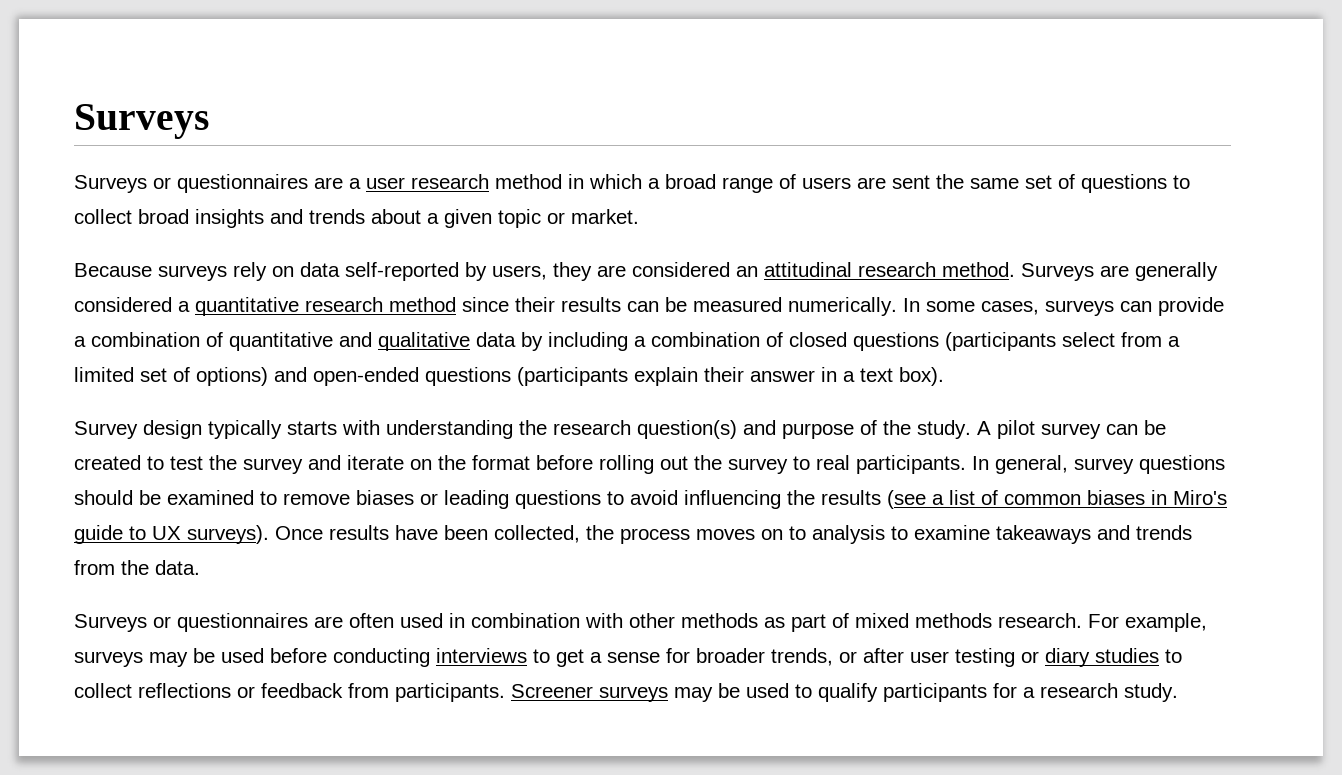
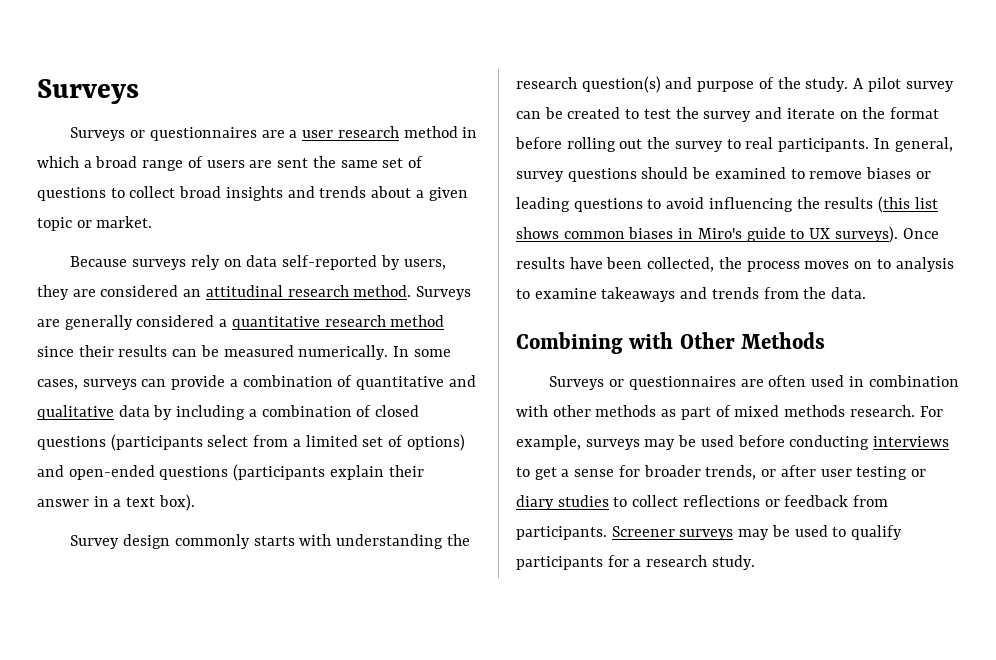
[208,420,282,439] typically -> [174,534,250,549] commonly
[887,490,998,509] (see a list of -> [878,196,938,213] [516,227,559,239] (this list shows
(200, 567) none -> [516,332,826,354] // Combining with Other Methods

